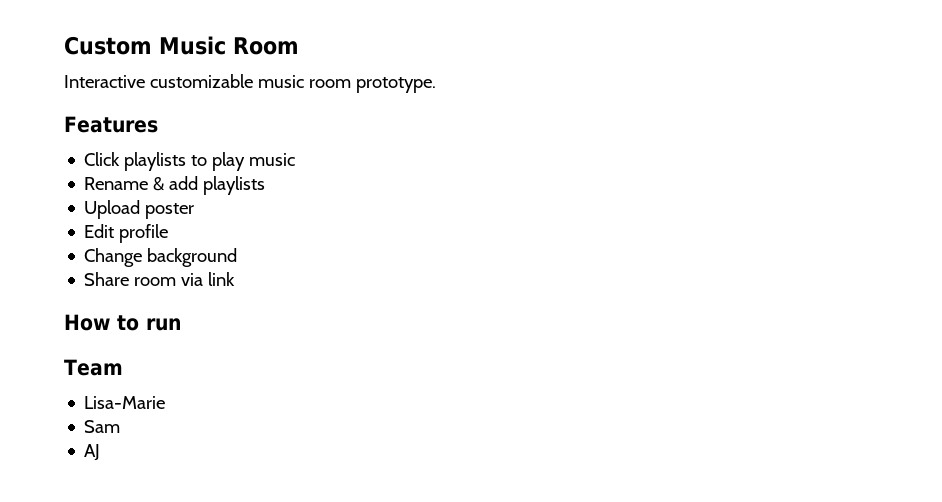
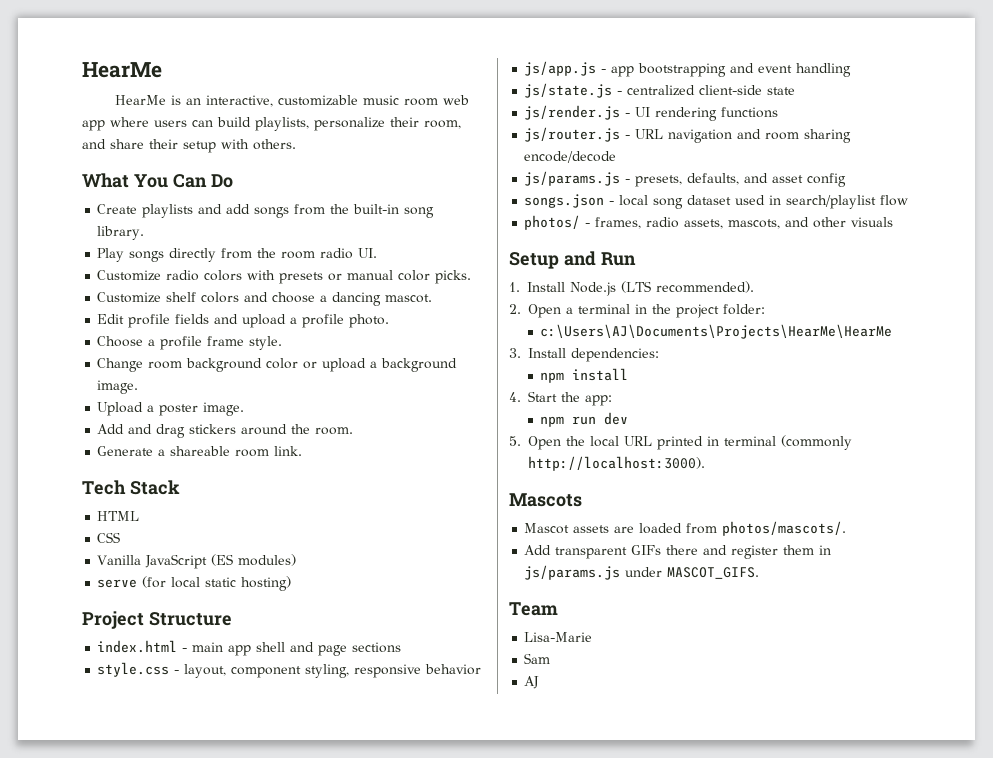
[64,36,299,55] [64,74,436,93] [64,116,158,133] [84,152,296,171] [84,176,266,195] [84,200,195,219] [84,224,169,243] Custom Music Room // Interactive customizable music room prototype. // Features // Click playlists to play music // Rename & add playlists // Upload poster // Edit profile -> [82,62,162,78] [114,95,469,107] [82,117,461,131] [82,139,296,153] [82,173,233,188] [97,204,435,218] [97,226,145,240] [97,248,378,262] [97,270,472,284] [97,292,433,306] [97,314,390,328] [97,336,283,350] HearMe // HearMe is an interactive, customizable music room web app where users can build playlists, personalize their room, and share their setup with others. // What You Can Do // Create playlists and add songs from the built-in song library. // Play songs directly from the room radio UI. // Customize radio colors with presets or manual color picks. // Customize shelf colors and choose a dancing mascot. // Edit profile fields and upload a profile photo. // Choose a profile frame style.
[147,248,238,267] [84,272,236,286] [64,314,181,331] background // Share room via link // How to run -> [148,358,458,372] [97,380,139,394] [97,402,245,416] [97,424,354,438] [97,446,303,457] [82,480,180,495] [97,511,140,521] [97,532,121,543] [97,554,297,569] [97,576,292,591] [82,611,232,629] [97,640,402,656] [97,662,482,678] [524,61,852,77] [524,83,796,98] [524,105,779,121] [524,127,852,143] [524,151,617,163] [524,171,847,187] [524,194,909,209] [524,215,894,230] [509,251,636,269] [509,281,754,296] [509,304,765,318] [540,324,893,339] [509,348,659,362] [540,368,629,383] [509,391,612,406] [540,412,629,427] [509,435,852,450] [528,456,705,471] [509,493,582,507] [524,521,847,536] [524,545,832,559] [524,565,760,580] room background color or upload a background image. // Upload a poster image. // Add and drag stickers around the room. // Generate a shareable room link. // Tech Stack // HTML // CSS // Vanilla JavaScript (ES modules) // serve (for local static hosting) // Project Structure // index.html - main app shell and page sections // style.css - layout, component styling, responsive behavior // js/app.js - app bootstrapping and event handling // js/state.js - centralized client-side state // js/render.js - UI rendering functions // js/router.js - URL navigation and room sharing encode/decode // js/params.js - presets, defaults, and asset config // songs.json - local song dataset used in search/playlist flow // photos/ - frames, radio assets, mascots, and other visuals // Setup and Run // 1. Install Node.js (LTS recommended). // 2. Open a terminal in the project folder: // c:\Users\AJ\Documents\Projects\HearMe\HearMe // 3. Install dependencies: // npm install // 4. Start the app: // npm run dev // 5. Open the local URL printed in terminal (commonly http://localhost:3000). // Mascots // Mascot assets are loaded from photos/mascots/. // Add transparent GIFs there and register them in js/params.js under MASCOT_GIFS.

